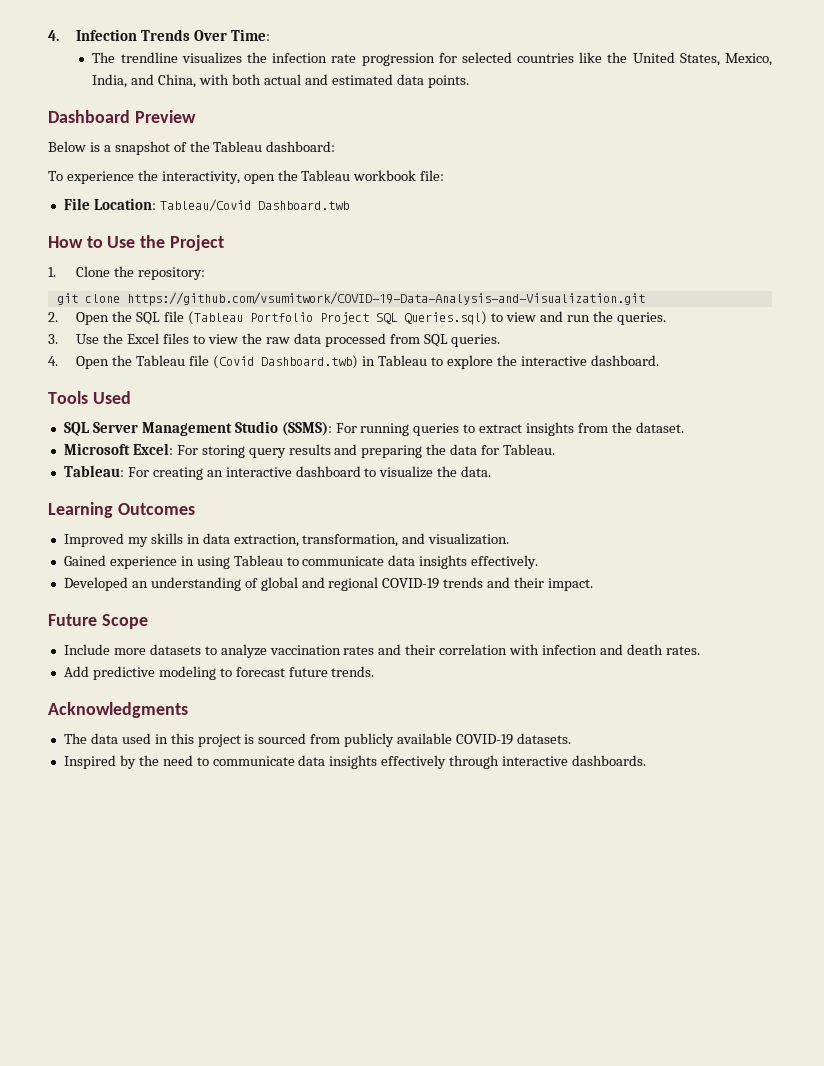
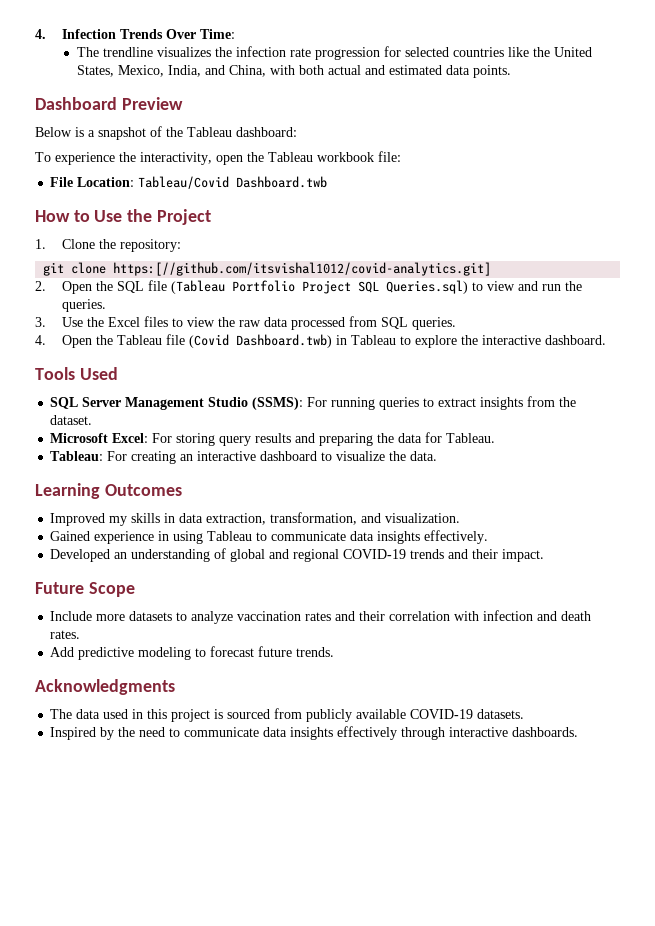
[126,292,645,306] https://github.com/vsumitwork/COVID-19-Data-Analysis-and-Visualization.git -> [113,262,492,276] https:[//github.com/itsvishal1012/covid-analytics.git]

